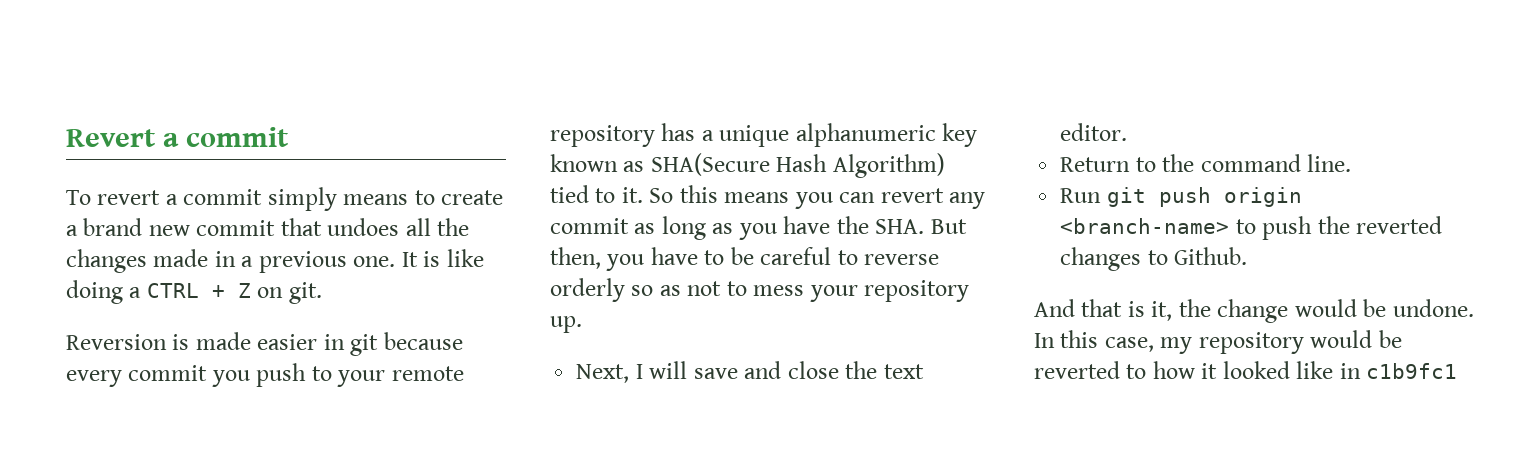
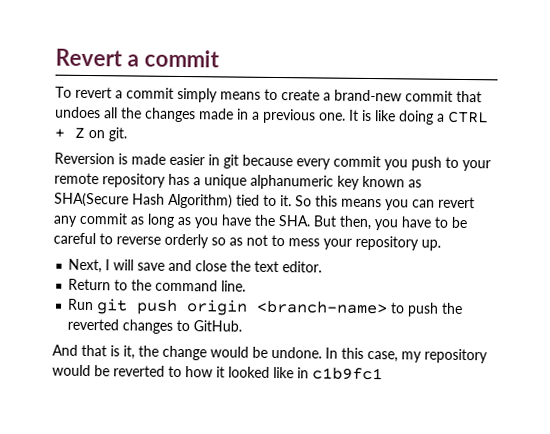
[83,218,190,236] brand new -> [334,89,402,102] brand-new
[1174,247,1248,265] Github. -> [193,320,243,332] GitHub.

